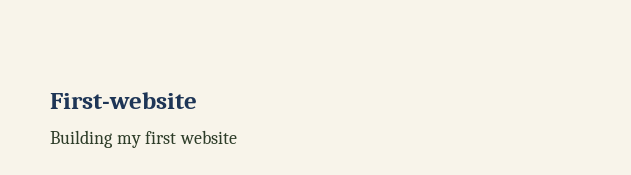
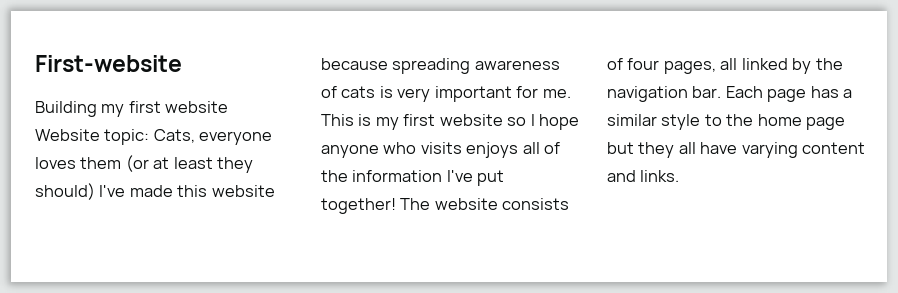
(238, 137) none -> [35,129,273,145] [35,155,254,173] [35,183,275,200] [321,58,560,74] [321,86,571,102] [321,114,580,130] [321,142,561,158] [321,170,505,186] [321,198,570,214] [607,58,843,74] [607,86,853,102] [607,114,846,130] [607,142,866,158] [607,170,680,182] Website topic: Cats, everyone loves them (or at least they should) I've made this website because spreading awareness of cats is very important for me. This is my first website so I hope anyone who visits enjoys all of the information I've put together! The website consists of four pages, all linked by the navigation bar. Each page has a similar style to the home page but they all have varying content and links.

